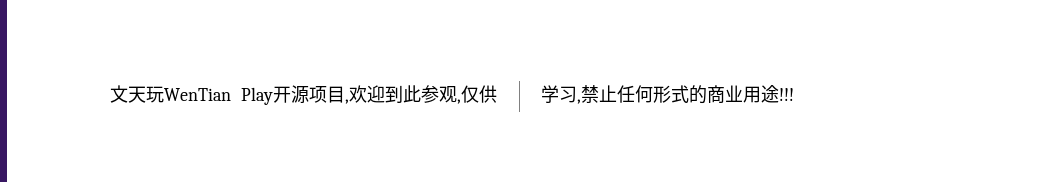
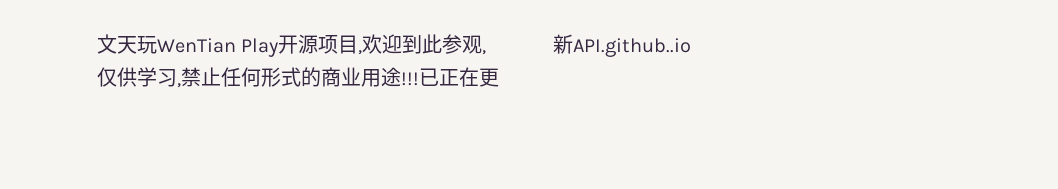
(794, 94) none -> [419,67,499,87] [553,34,691,57] 已正在更新API.github..io

